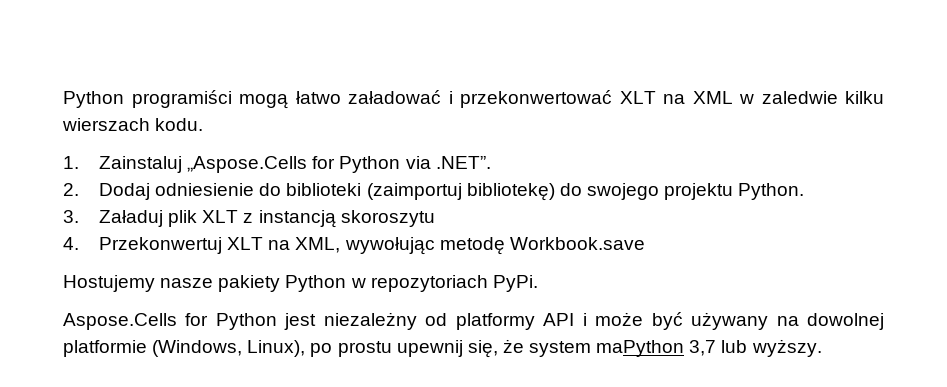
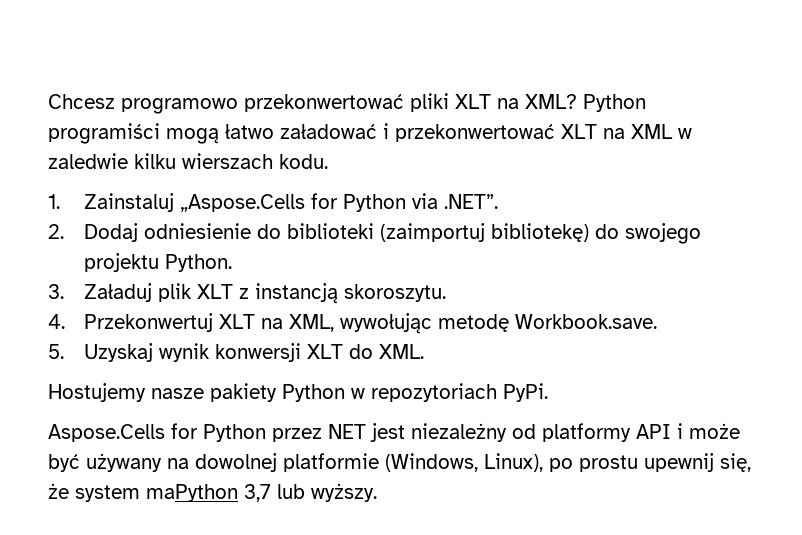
(63, 99) none -> [48,93,577,114] Chcesz programowo przekonwertować pliki XLT na XML?
[340,210,435,227] skoroszytu -> [343,284,446,302] skoroszytu.
[509,237,645,250] Workbook.save -> [514,314,657,329] [48,343,424,362] Workbook.save. // 5. Uzyskaj wynik konwersji XLT do XML.
(277, 321) none -> [272,424,366,442] przez NET

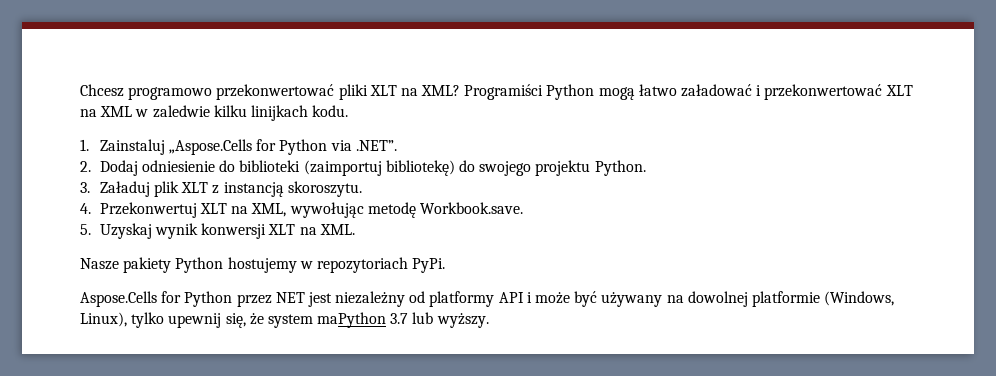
[583,94,646,112] [48,123,160,144] Python programiści -> [464,84,595,100] Programiści Python
[182,153,273,169] wierszach -> [250,105,308,121] linijkach
[348,344,373,359] do -> [299,227,317,235] na
[48,383,204,402] Hostujemy nasze -> [80,258,119,270] Nasze
(345, 393) none -> [227,257,297,273] hostujemy
[549,455,638,472] po prostu -> [131,312,165,328] tylko
[244,484,271,502] 3,7 -> [390,313,409,324] 3.7

